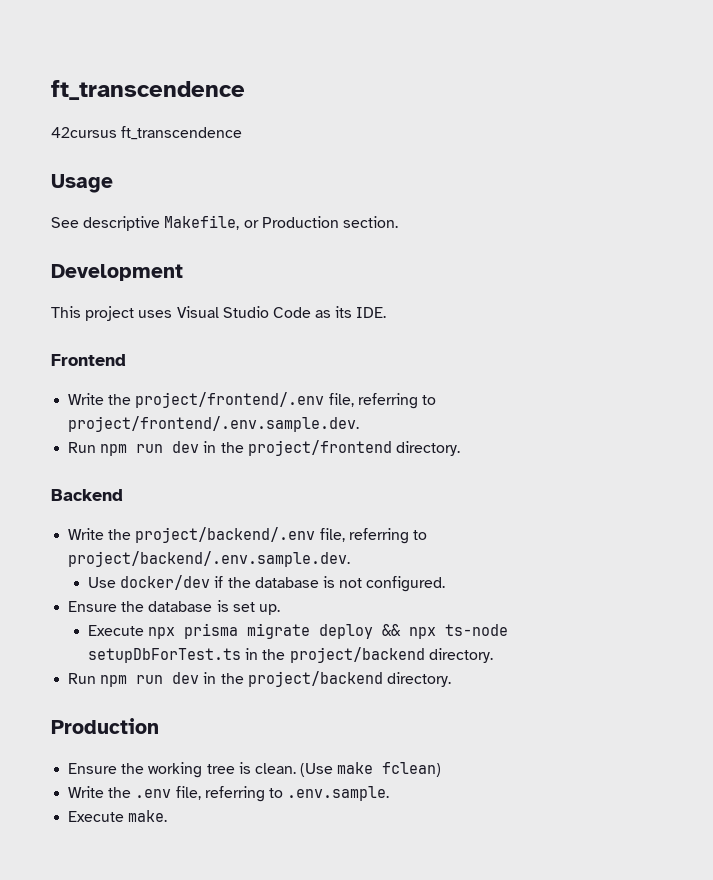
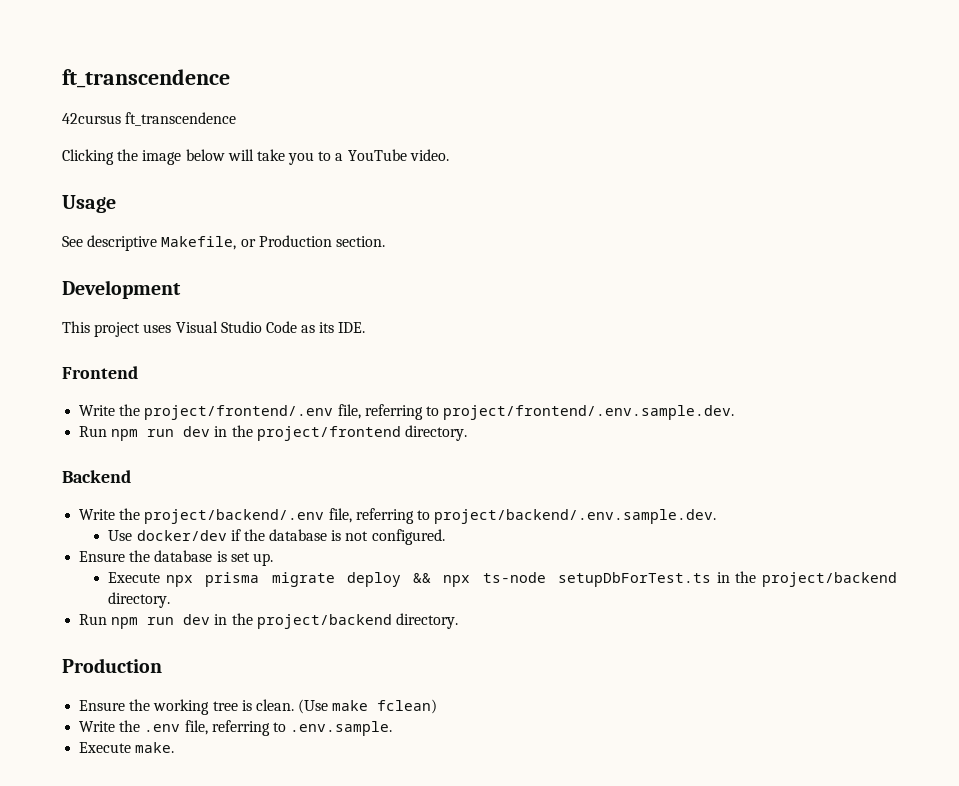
(243, 133) none -> [62,149,449,165] // Clicking the image below will take you to a YouTube video.

